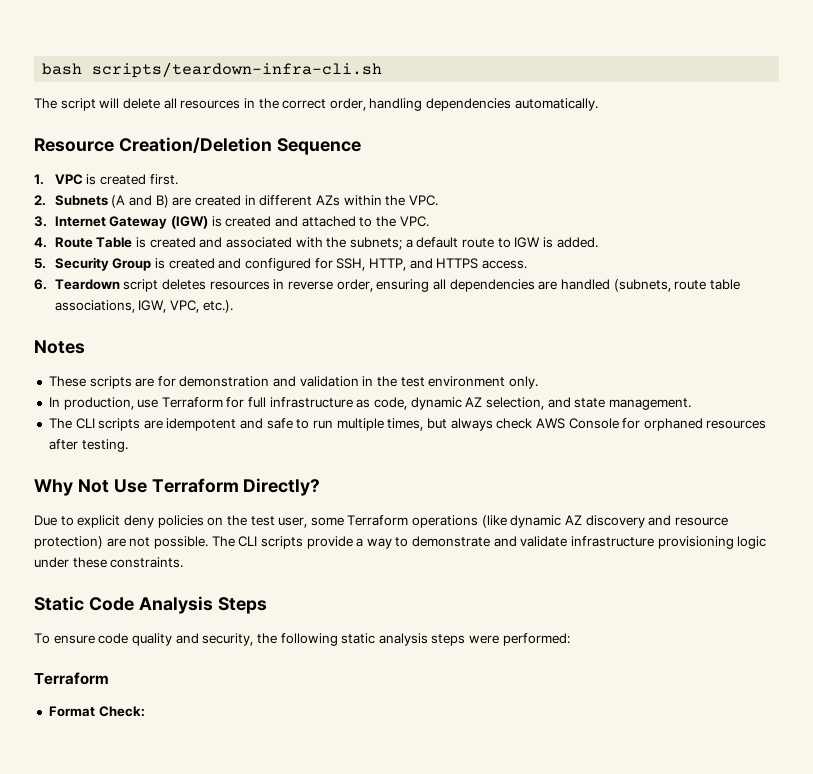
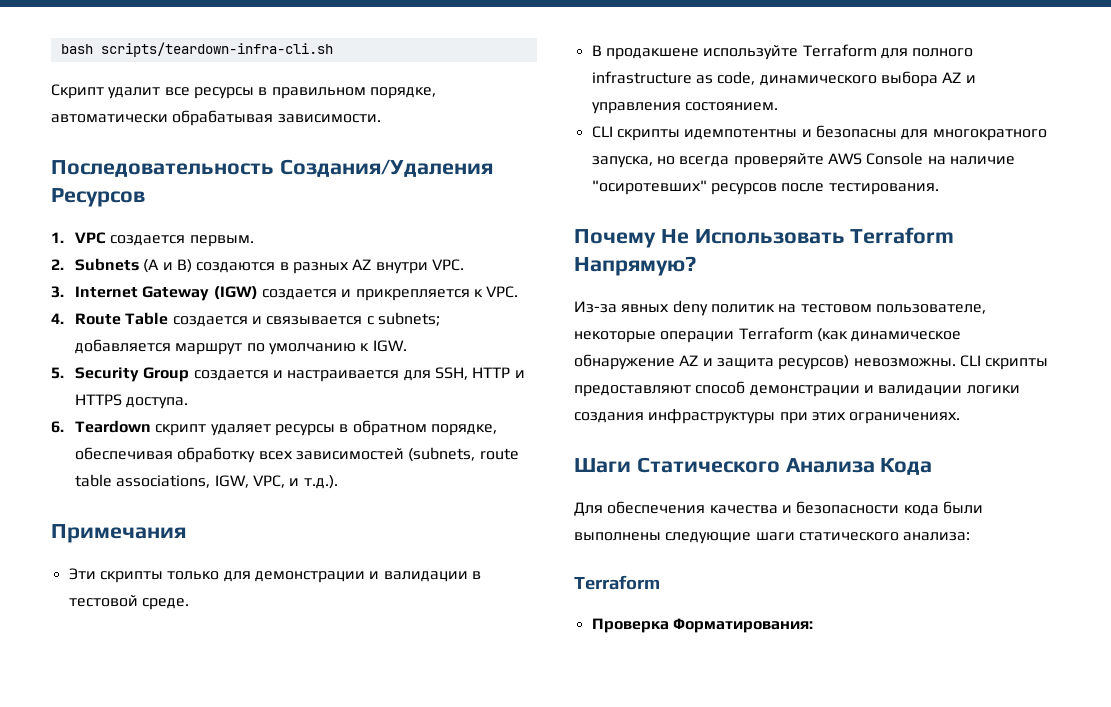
[34,98,598,111] [34,137,361,155] The script will delete all resources in the correct order, handling dependencies automatically. // Resource Creation/Deletion Sequence -> [51,84,436,99] [51,110,381,126] [51,159,493,177] [51,188,145,207] Скрипт удалит все ресурсы в правильном порядке, автоматически обрабатывая зависимости. // Последовательность Создания/Удаления Ресурсов
[86,174,178,185] is created first. -> [110,235,254,247] создается первым.
[129,195,406,208] and B) are created in different AZs within the -> [162,259,428,274] и B) создаются в разных AZ внутри
[211,216,429,227] [34,237,598,250] [34,257,527,271] [34,279,610,292] is created and attached to the VPC. // 4. Route Table is created and associated with the subnets; a default route to IGW is added. // 5. Security Group is created and configured for SSH, HTTP, and HTTPS access. // 6. Teardown script deletes resources in reverse order, ensuring all dependencies are handled -> [261,286,519,301] [51,312,440,327] [75,339,407,355] [51,367,525,382] [75,394,189,409] [51,420,497,436] [75,447,404,463] создается и прикрепляется к VPC. // 4. Route Table создается и связывается с subnets; добавляется маршрут по умолчанию к IGW. // 5. Security Group создается и настраивается для SSH, HTTP и HTTPS доступа. // 6. Teardown скрипт удаляет ресурсы в обратном порядке, обеспечивая обработку всех зависимостей
[202,300,233,313] [34,340,85,354] [48,376,538,389] [48,397,691,410] [48,418,767,431] [48,439,128,452] [34,478,321,496] [34,515,728,528] [34,536,767,549] [34,557,184,568] [34,596,267,614] [34,633,570,646] etc.). // Notes // These scripts are for demonstration and validation in the test environment only. // In production, use Terraform for full infrastructure as code, dynamic AZ selection, and state management. // The CLI scripts are idempotent and safe to run multiple times, but always check AWS Console for orphaned resources after testing. // Why Not Use Terraform Directly? // Due to explicit deny policies on the test user, some Terraform operations (like dynamic AZ discovery and resource protection) are not possible. The CLI scripts provide a way to demonstrate and validate infrastructure provisioning logic under these constraints. // Static Code Analysis Steps // To ensure code quality and security, the following static analysis steps were performed: -> [289,475,338,489] [51,524,186,543] [68,568,481,583] [68,595,189,610] [591,44,974,60] [591,71,976,87] [591,102,778,114] [591,125,1047,141] [591,152,1015,168] [591,180,939,195] [574,227,955,248] [574,256,696,276] [574,300,986,316] [574,327,962,343] [574,354,1049,370] [574,381,1020,397] [574,408,961,424] [574,457,933,475] [574,501,983,516] [574,532,971,544] и т.д.). // Примечания // Эти скрипты только для демонстрации и валидации в тестовой среде. // В продакшене используйте Terraform для полного infrastructure as code, динамического выбора AZ и управления состоянием. // CLI скрипты идемпотентны и безопасны для многократного запуска, но всегда проверяйте AWS Console на наличие "осиротевших" ресурсов после тестирования. // Почему Не Использовать Terraform Напрямую? // Из-за явных deny политик на тестовом пользователе, некоторые операции Terraform (как динамическое обнаружение AZ и защита ресурсов) невозможны. CLI скрипты предоставляют способ демонстрации и валидации логики создания инфраструктуры при этих ограничениях. // Шаги Статического Анализа Кода // Для обеспечения качества и безопасности кода были выполнены следующие шаги статического анализа:
[48,706,145,717] Format Check: -> [591,618,813,633] Проверка Форматирования:

